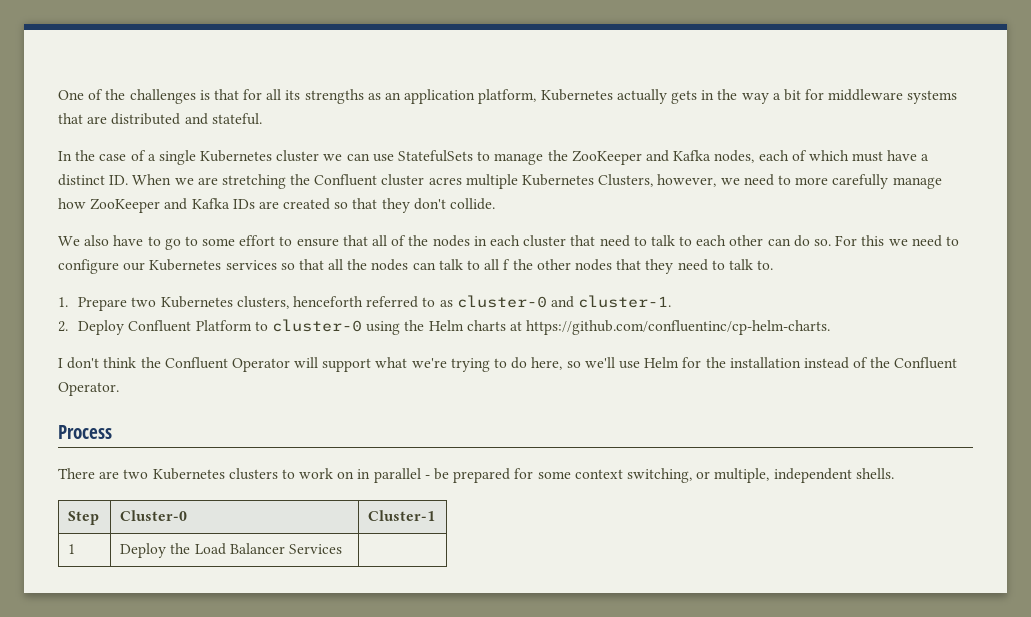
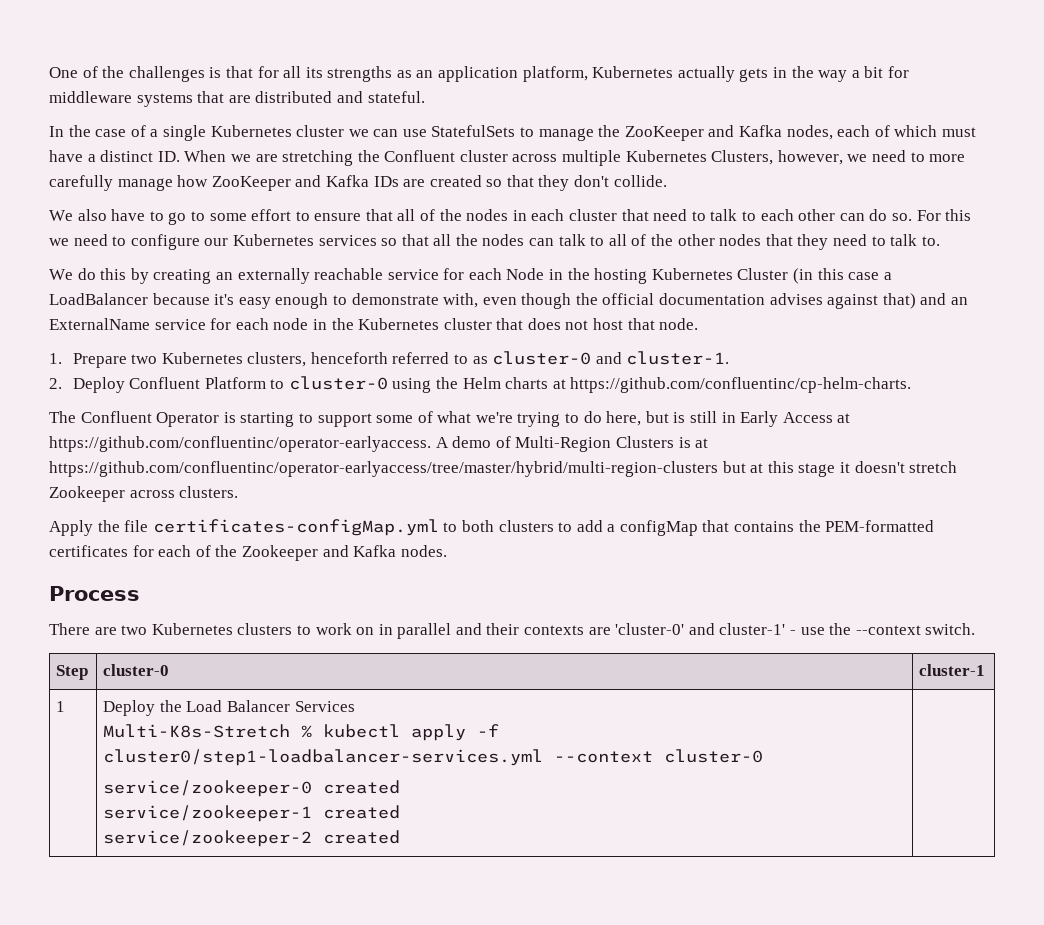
[428,177,462,185] acres -> [512,154,558,162] across
[503,259,511,270] f -> [631,234,647,246] of
(774, 265) none -> [49,268,892,284] [49,293,969,309] [49,318,699,330] // We do this by creating an externally reachable service for each Node in the hosting Kubernetes Cluster (in this case a LoadBalancer because it's easy enough to demonstrate with, even though the official documentation advises against that) and an ExternalName service for each node in the Kubernetes cluster that does not host that node.
[58,357,372,372] I don't think the Confluent Operator will support -> [49,411,433,427] The Confluent Operator is starting to support some of
[566,357,958,369] [58,382,119,396] so we'll use Helm for the installation instead of the Confluent Operator. -> [645,411,851,427] [49,436,709,452] [49,461,958,477] [49,486,239,502] [49,519,935,536] [49,545,447,561] but is still in Early Access at https://github.com/confluentinc/operator-earlyaccess. A demo of Multi-Region Clusters is at https://github.com/confluentinc/operator-earlyaccess/tree/master/hybrid/multi-region-clusters but at this stage it doesn't stretch Zookeeper across clusters. // Apply the file certificates-configMap.yml to both clusters to add a configMap that contains the PEM-formatted certificates for each of the Zookeeper and Kafka nodes.
[424,468,894,483] - be prepared for some context switching, or multiple, independent shells. -> [455,623,976,635] and their contexts are 'cluster-0' and cluster-1' - use the --context switch.
[120,510,188,521] [368,510,436,521] Cluster-0 | Cluster-1 -> [103,664,170,676] [919,664,986,676] cluster-0 | cluster-1
(342, 549) none -> [103,724,500,741] [103,749,764,766] [103,780,401,797] [103,805,401,822] [103,830,401,847] // Multi-K8s-Stretch % kubectl apply -f cluster0/step1-loadbalancer-services.yml --context cluster-0 // service/zookeeper-0 created // service/zookeeper-1 created // service/zookeeper-2 created

